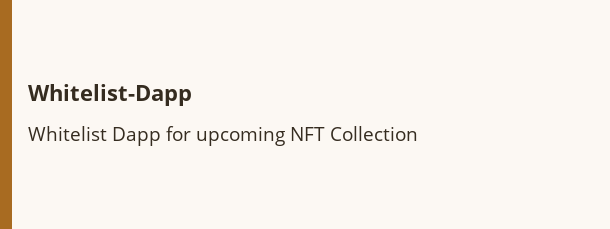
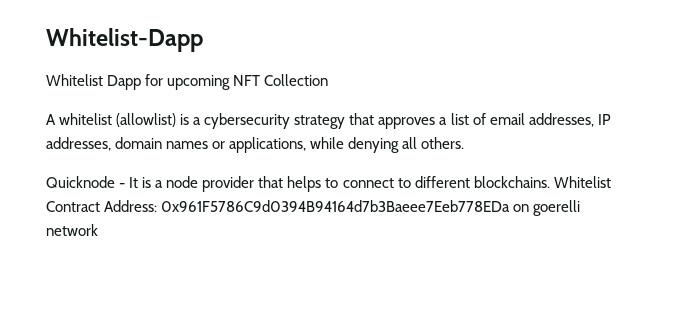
(418, 133) none -> [46,113,611,129] [46,137,465,153] [46,176,611,192] [46,200,581,216] [46,224,98,236] // A whitelist (allowlist) is a cybersecurity strategy that approves a list of email addresses, IP addresses, domain names or applications, while denying all others. // Quicknode - It is a node provider that helps to connect to different blockchains. Whitelist Contract Address: 0x961F5786C9d0394B94164d7b3Baeee7Eeb778EDa on goerelli network

